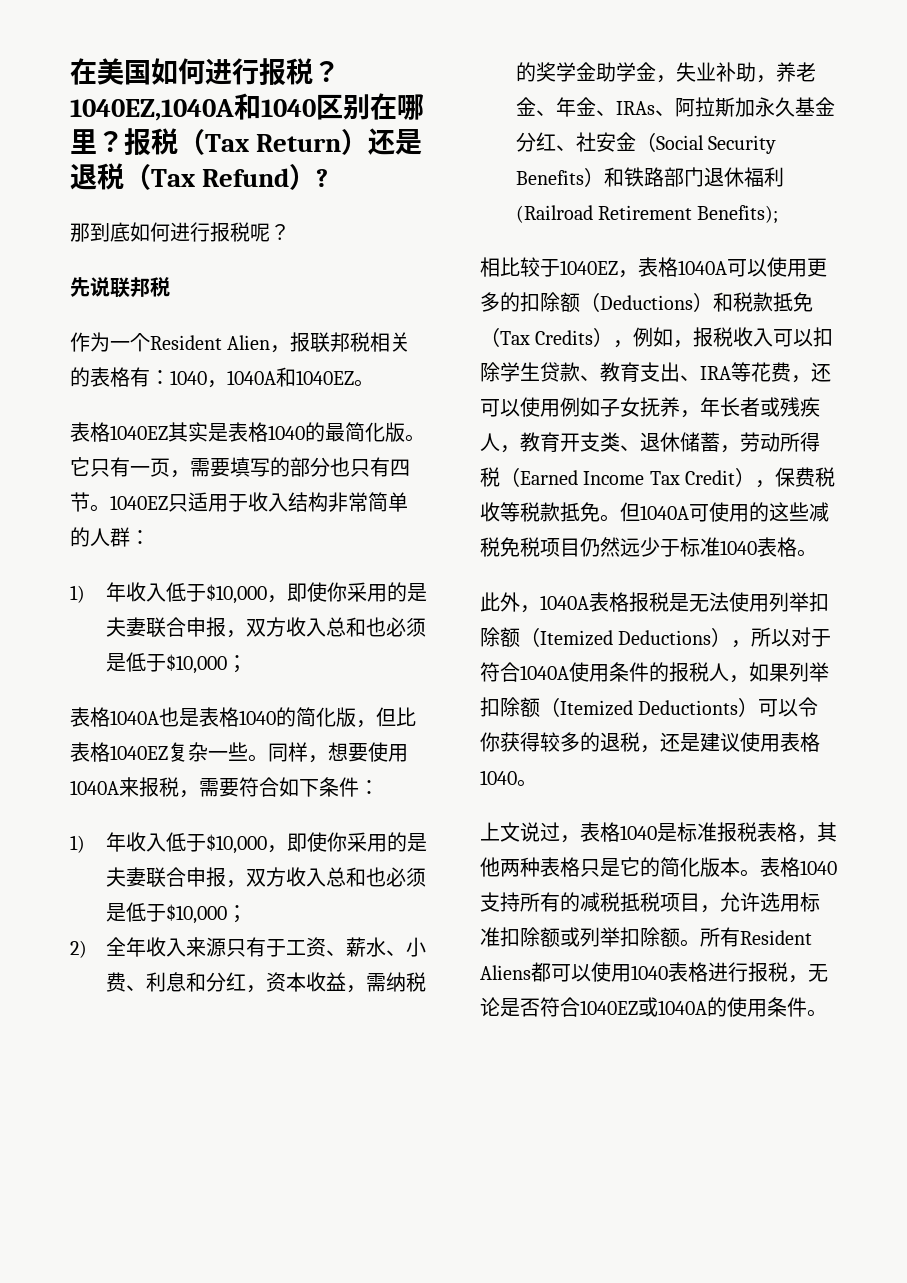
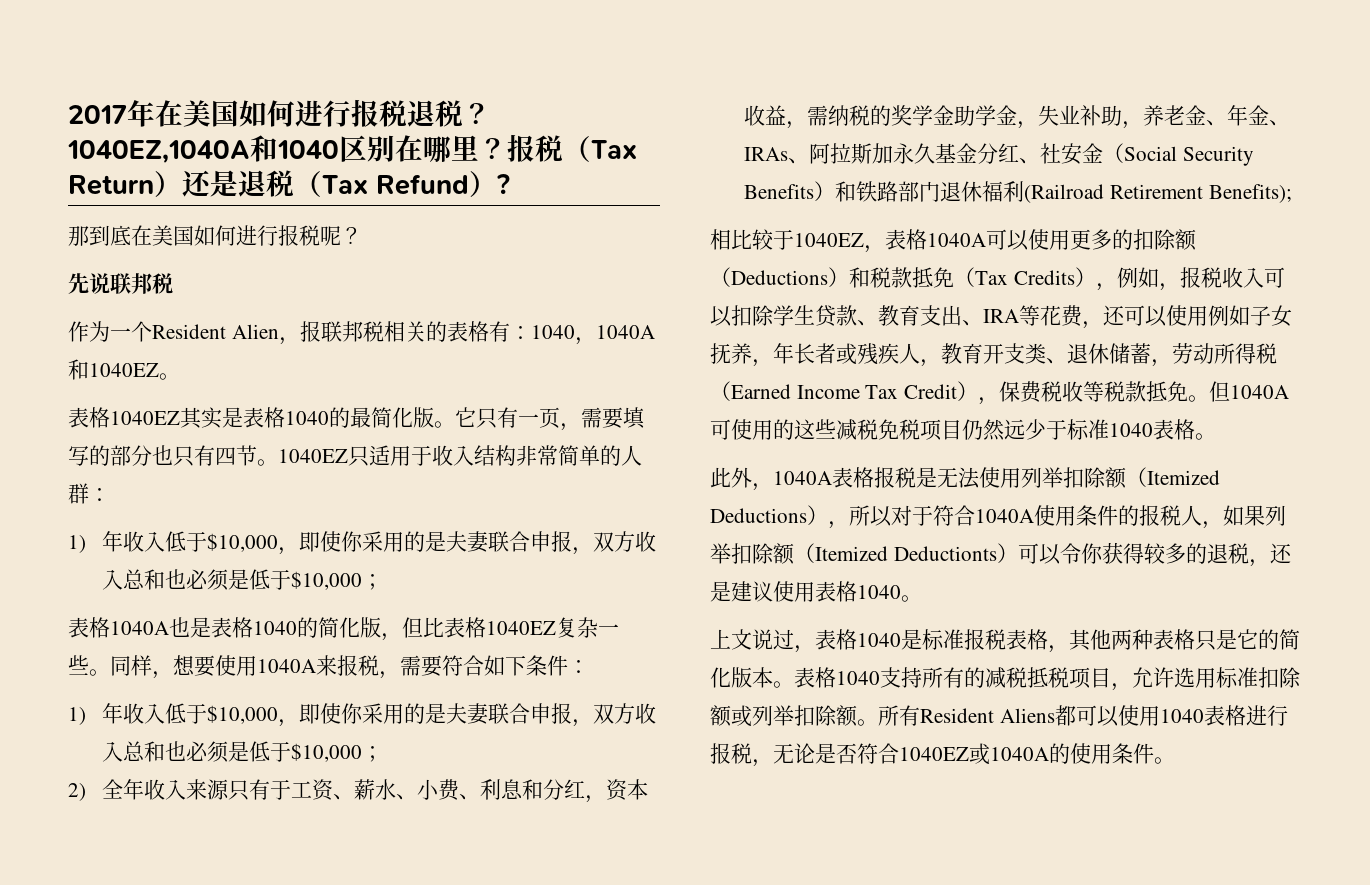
[70,58,313,86] 在美国如何进行报税 -> [68,99,463,127] 2017年在美国如何进行报税退税
(130, 232) none -> [131,225,194,246] 在美国

